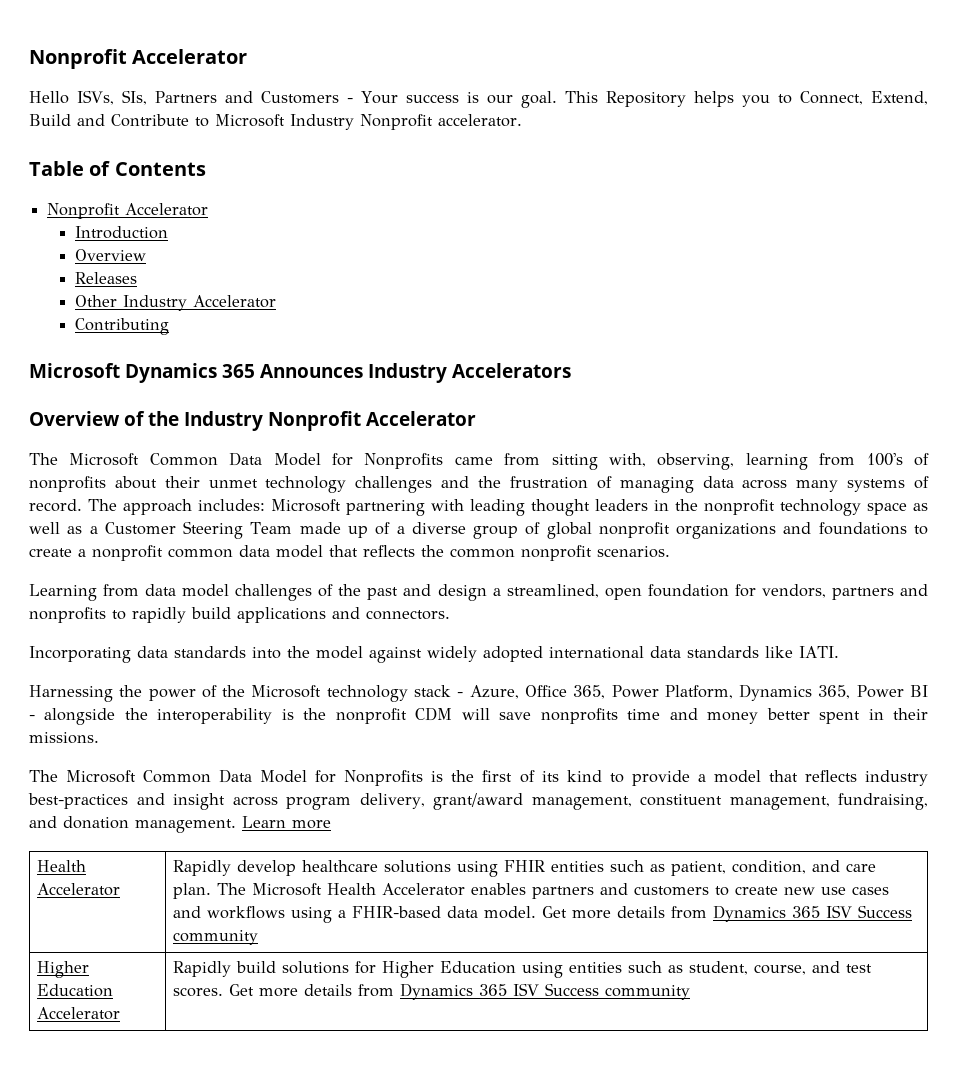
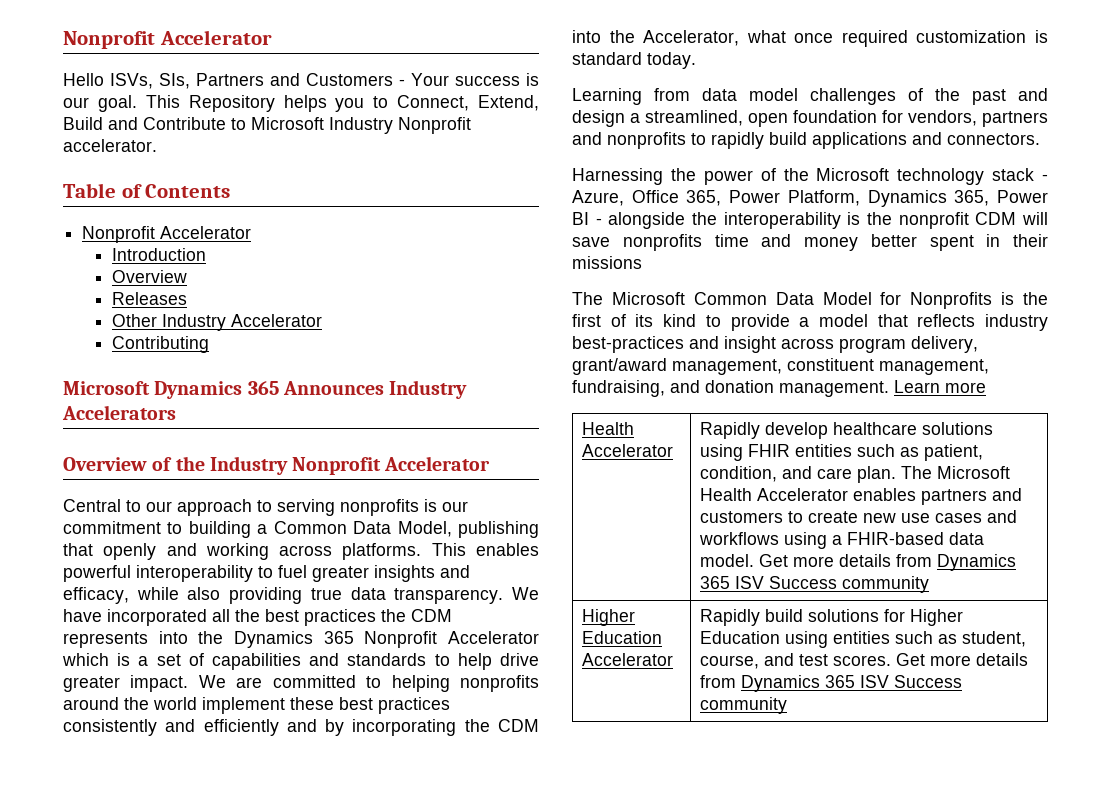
[29,452,929,470] [29,476,930,493] [29,499,928,516] [29,521,929,539] [29,545,670,561] The Microsoft Common Data Model for Nonprofits came from sitting with, observing, learning from 100's of nonprofits about their unmet technology challenges and the frustration of managing data across many systems of record. The approach includes: Microsoft partnering with leading thought leaders in the nonprofit technology space as well as a Customer Steering Team made up of a diverse group of global nonprofit organizations and foundations to create a nonprofit common data model that reflects the common nonprofit scenarios. -> [63,499,468,516] [63,521,539,538] [63,543,539,560] [63,565,470,582] [63,587,539,604] [63,609,452,626] [63,631,539,648] [62,653,539,670] [63,675,539,692] [63,697,450,714] [63,719,539,736] [572,30,1048,47] [572,52,696,69] Central to our approach to serving nonprofits is our commitment to building a Common Data Model, publishing that openly and working across platforms. This enables powerful interoperability to fuel greater insights and efficacy, while also providing true data transparency. We have incorporated all the best practices the CDM represents into the Dynamics 365 Nonprofit Accelerator which is a set of capabilities and standards to help drive greater impact. We are committed to helping nonprofits around the world implement these best practices consistently and efficiently and by incorporating the CDM into the Accelerator, what once required customization is standard today.
[29,646,839,663] // Incorporating data standards into the model against widely adopted international data standards like IATI. -> (1040, 139) none
[29,732,99,744] missions. -> [572,256,642,269] missions

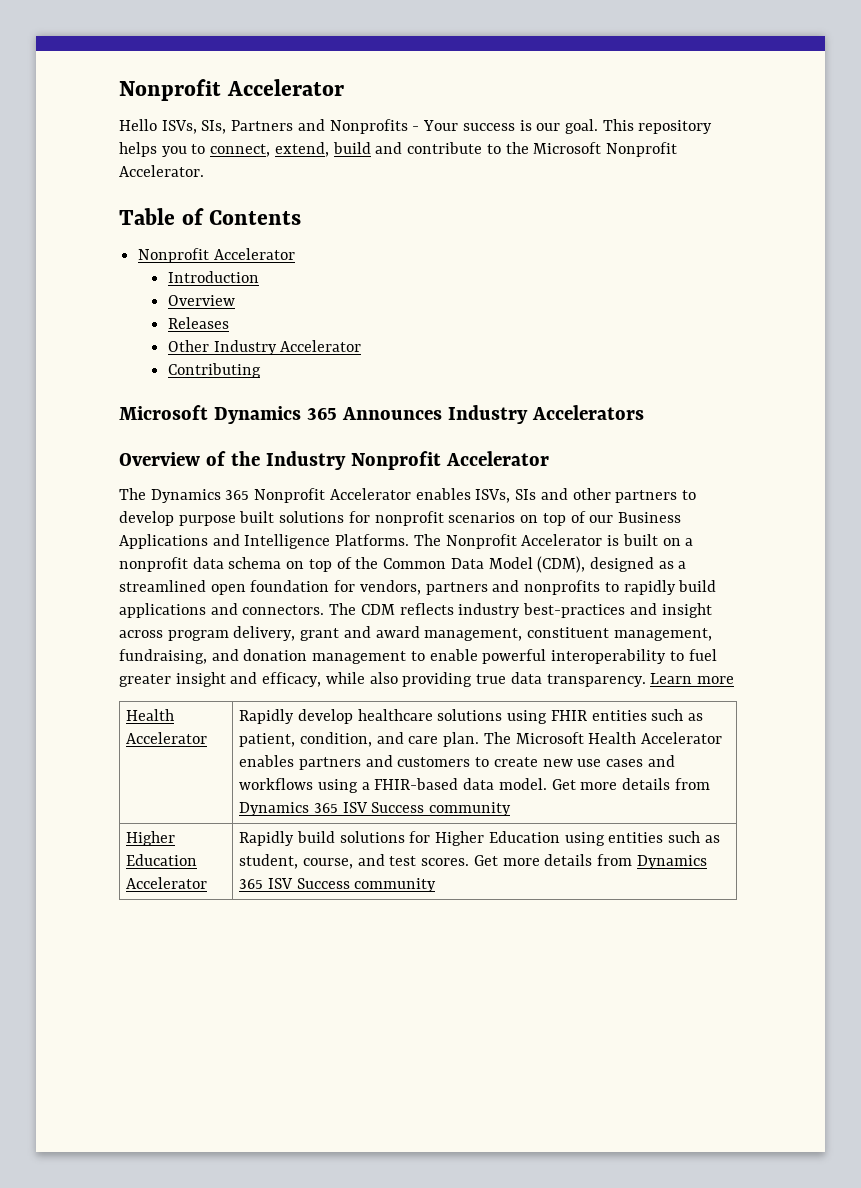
[306,73,393,86] Customers -> [329,119,408,134] Nonprofits
[188,95,275,112] Repository -> [638,120,713,134] repository
[397,95,539,111] [63,117,471,134] [63,139,157,152] Connect, Extend, Build and Contribute to Microsoft Industry Nonprofit accelerator. -> [210,142,677,157] [119,165,204,177] connect, extend, build and contribute to the Microsoft Nonprofit Accelerator.
[63,499,468,516] [63,521,539,538] [63,543,539,560] [63,565,470,582] [63,587,539,604] [63,609,452,626] [63,631,539,648] [62,653,539,670] [63,675,539,692] [63,697,450,714] [63,719,539,736] [572,30,1048,47] [572,52,696,69] [572,88,1048,105] [572,110,743,127] Central to our approach to serving nonprofits is our commitment to building a Common Data Model, publishing that openly and working across platforms. This enables powerful interoperability to fuel greater insights and efficacy, while also providing true data transparency. We have incorporated all the best practices the CDM represents into the Dynamics 365 Nonprofit Accelerator which is a set of capabilities and standards to help drive greater impact. We are committed to helping nonprofits around the world implement these best practices consistently and efficiently and by incorporating the CDM into the Accelerator, what once required customization is standard today. // Learning from data model challenges of the past and design a streamlined, -> [119,488,696,503] [119,511,681,526] [119,534,694,549] [119,556,687,573] [119,580,206,592] The Dynamics 365 Nonprofit Accelerator enables ISVs, SIs and other partners to develop purpose built solutions for nonprofit scenarios on top of our Business Applications and Intelligence Platforms. The Nonprofit Accelerator is built on a nonprofit data schema on top of the Common Data Model (CDM), designed as a streamlined
[572,168,1048,185] [572,190,1048,207] [572,212,1048,229] [572,234,1048,251] [572,256,642,269] [572,292,1048,309] [572,314,908,331] // Harnessing the power of the Microsoft technology stack - Azure, Office 365, Power Platform, Dynamics 365, Power BI - alongside the interoperability is the nonprofit CDM will save nonprofits time and money better spent in their missions // The Microsoft Common Data Model for Nonprofits is the first of its kind to provide a model that -> [329,603,395,615] The CDM
[572,358,667,375] grant/award -> [300,626,420,641] grant and award
[779,381,889,397] management. -> [312,649,717,664] [119,672,646,687] management to enable powerful interoperability to fuel greater insight and efficacy, while also providing true data transparency.

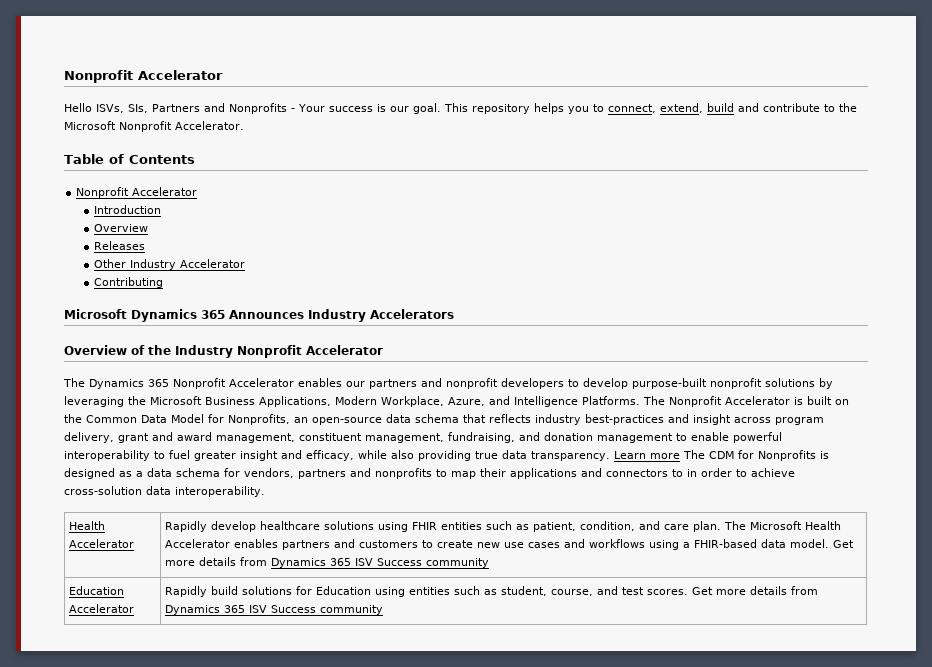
[475,488,696,503] [119,511,681,526] [119,534,208,549] ISVs, SIs and other partners to develop purpose built solutions for nonprofit scenarios on top of our Business Applications -> [346,378,833,389] [64,396,485,407] our partners and nonprofit developers to develop purpose-built nonprofit solutions by leveraging the Microsoft Business Applications, Modern Workplace, Azure,
[685,538,694,546] [119,556,687,573] [119,580,717,595] [119,603,395,618] a nonprofit data schema on top of the Common Data Model (CDM), designed as a streamlined open foundation for vendors, partners and nonprofits to rapidly build applications and connectors. The CDM -> [64,414,486,425] the Common Data Model for Nonprofits, an open-source data schema that
(734, 680) none -> [682,450,829,461] [64,468,795,479] [64,486,265,497] The CDM for Nonprofits is designed as a data schema for vendors, partners and nonprofits to map their applications and connectors to in order to achieve cross-solution data interoperability.
[126,831,176,846] Higher -> (490, 563) none
[435,831,485,846] Higher -> (313, 590) none

